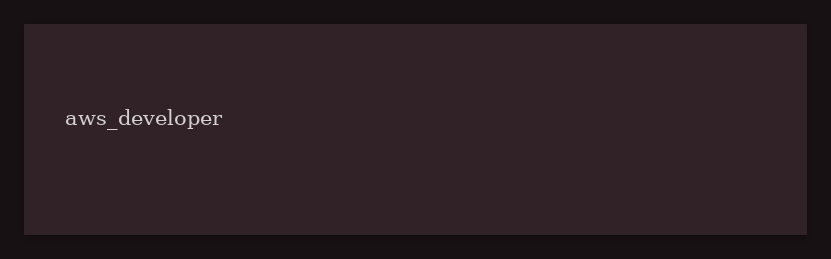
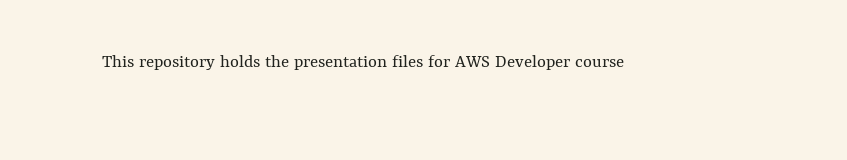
[65,109,223,130] aws_developer -> [102,55,624,70] This repository holds the presentation files for AWS Developer course

